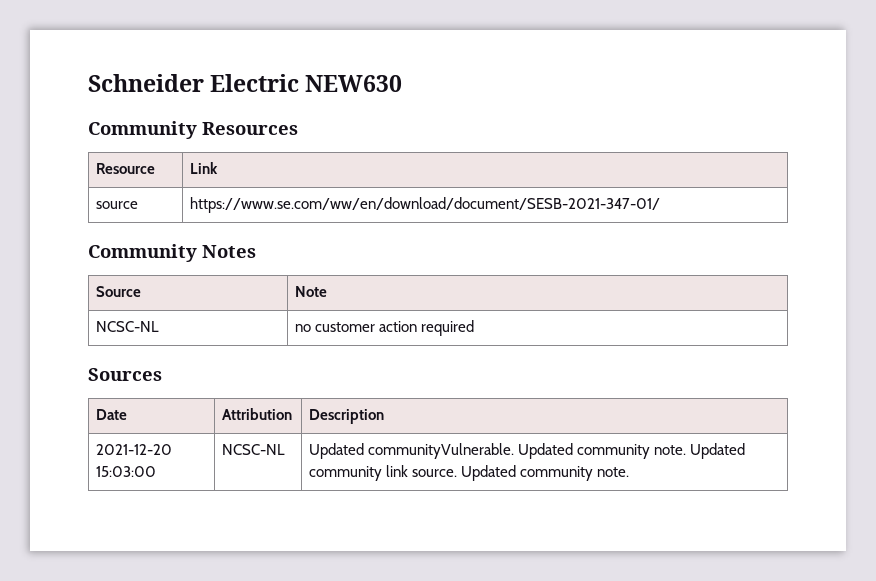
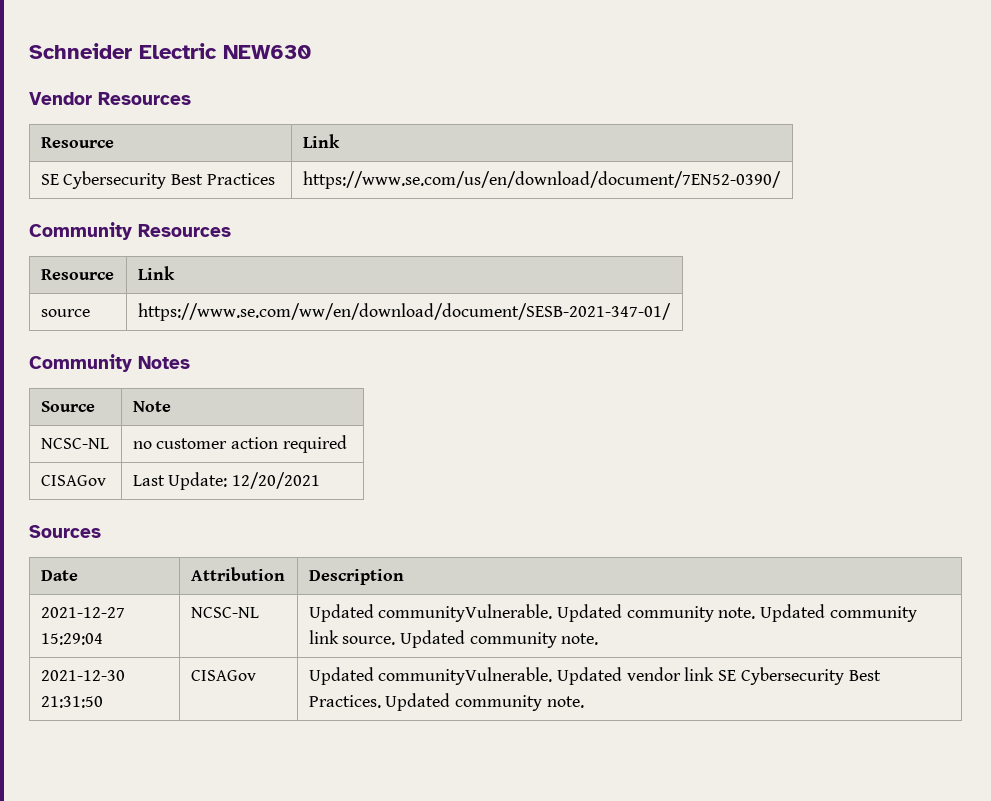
(403, 83) none -> [29,92,191,105] [40,137,114,148] [302,134,340,148] [40,171,275,189] [302,171,781,189] // Vendor Resources // Resource | Link // SE Cybersecurity Best Practices | https://www.se.com/us/en/download/document/7EN52-0390/
(475, 328) none -> [40,475,106,486] [132,472,321,490] // CISAGov | Last Update: 12/20/2021
[95,444,172,455] [95,466,156,477] 2021-12-20 15:03:00 -> [40,607,125,618] [40,633,103,645] 2021-12-27 15:29:04
(630, 472) none -> [40,670,125,681] [40,696,103,708] [190,670,256,681] [308,667,881,685] [308,693,584,711] // 2021-12-30 21:31:50 | CISAGov | Updated communityVulnerable. Updated vendor link SE Cybersecurity Best Practices. Updated community note.

